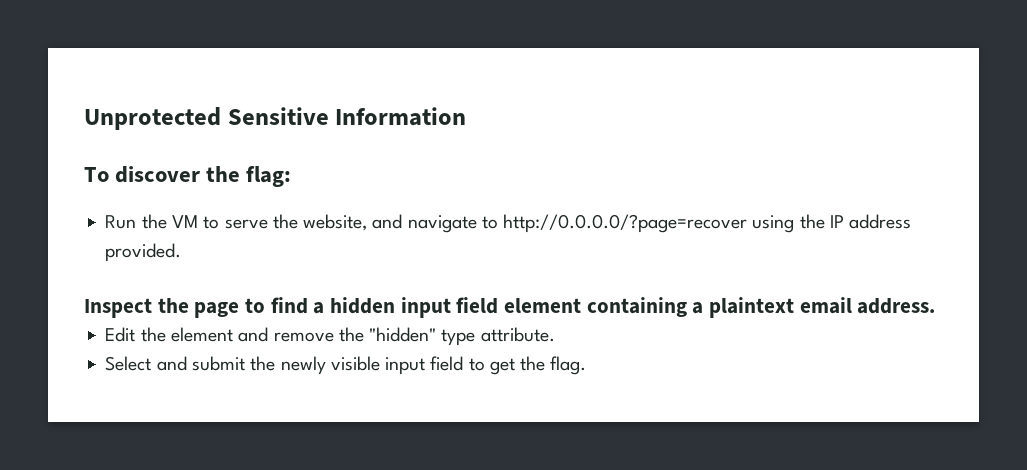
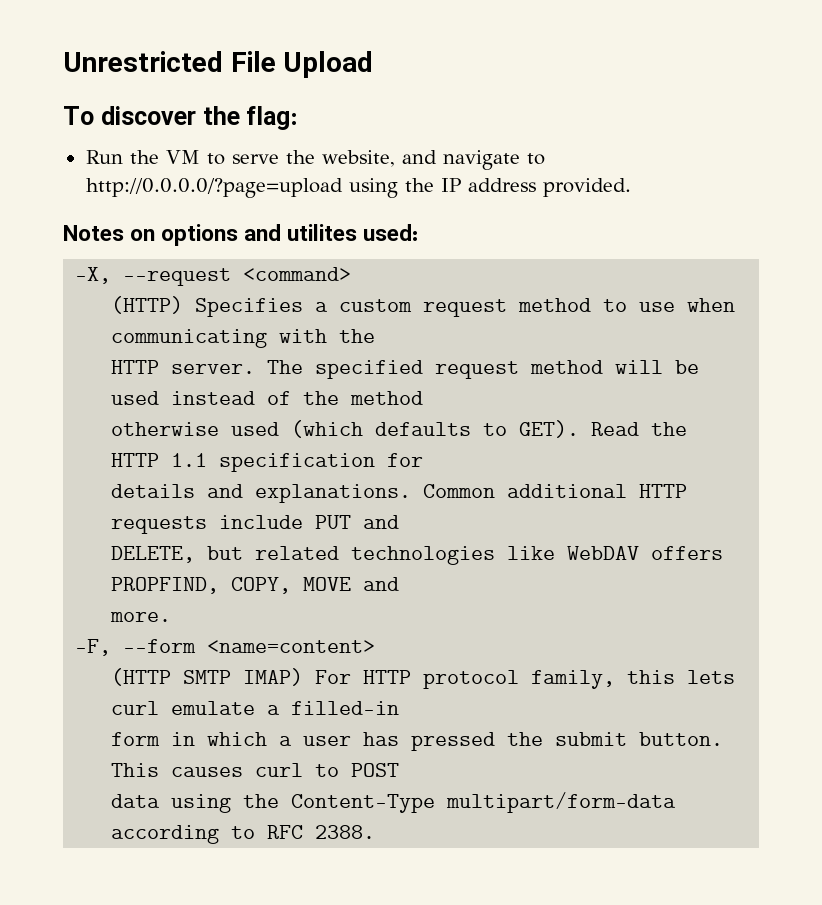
[84,107,467,130] Unprotected Sensitive Information -> [63,51,374,78] Unrestricted File Upload
[503,214,748,233] http://0.0.0.0/?page=recover -> [85,178,343,198] http://0.0.0.0/?page=upload
[84,297,936,318] [105,327,555,346] [105,356,587,375] Inspect the page to find a hidden input field element containing a plaintext email address. // Edit the element and remove the "hidden" type attribute. // Select and submit the newly visible input field to get the flag. -> [63,224,419,246] [75,267,352,286] [111,296,736,317] [111,329,376,348] [111,360,700,379] [111,391,424,405] [111,420,688,438] [111,453,424,472] [111,484,688,503] [111,515,400,534] [111,546,724,565] [111,577,400,594] [110,612,172,622] [75,639,376,656] [111,668,736,689] [111,701,400,715] [111,732,724,751] [111,763,400,777] [111,792,677,813] [111,825,376,844] Notes on options and utilites used: // -X, --request <command> // (HTTP) Specifies a custom request method to use when communicating with the // HTTP server. The specified request method will be used instead of the method // otherwise used (which defaults to GET). Read the HTTP 1.1 specification for // details and explanations. Common additional HTTP requests include PUT and // DELETE, but related technologies like WebDAV offers PROPFIND, COPY, MOVE and // more. // -F, --form <name=content> // (HTTP SMTP IMAP) For HTTP protocol family, this lets curl emulate a filled-in // form in which a user has pressed the submit button. This causes curl to POST // data using the Content-Type multipart/form-data according to RFC 2388.

